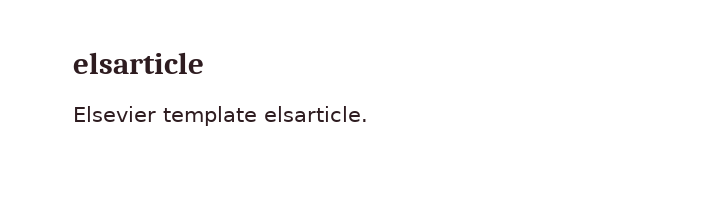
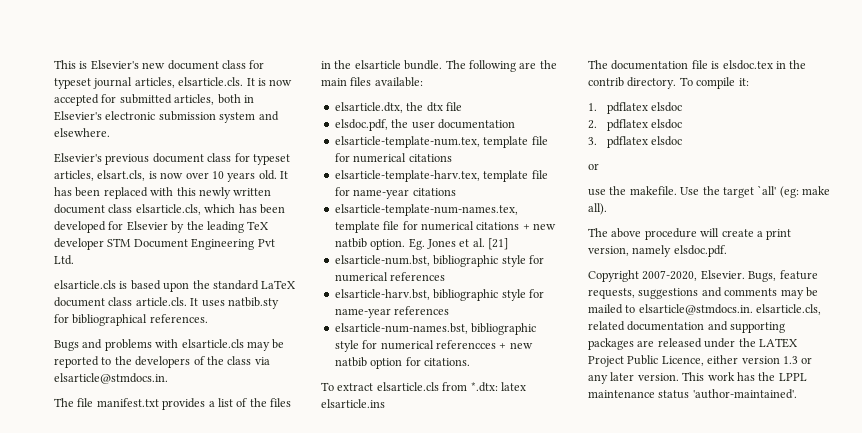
[73,52,204,74] [73,106,368,126] elsarticle // Elsevier template elsarticle. -> [54,60,265,70] [54,77,293,89] [54,94,254,106] [54,111,279,123] [54,128,110,137] [54,153,290,165] [54,170,288,182] [54,187,272,199] [54,204,285,215] [54,221,270,233] [54,238,275,250] [54,255,74,265] [54,280,297,292] [54,297,279,309] [54,314,208,326] [54,339,285,351] [54,356,270,368] [54,373,168,384] [54,398,291,410] [321,60,557,72] [321,77,423,87] [334,102,462,113] [334,119,515,131] [334,136,548,148] [334,153,452,163] [334,170,548,182] [334,187,456,199] [334,204,518,216] [334,221,556,233] [334,238,508,250] [334,255,544,267] [334,272,446,282] [334,289,544,301] [334,306,450,318] [334,323,537,335] [334,340,533,352] [334,357,470,369] [321,382,526,392] [321,399,385,408] [588,60,807,70] [588,77,749,89] [588,102,682,114] [588,119,682,131] [588,136,682,148] [588,163,599,170] [588,185,830,198] [588,203,607,215] [588,228,792,240] [588,245,727,257] [588,270,818,282] [588,287,818,299] [588,304,822,315] [588,321,786,333] [588,338,798,350] [588,355,813,367] [588,372,807,384] [588,389,797,399] This is Elsevier's new document class for typeset journal articles, elsarticle.cls. It is now accepted for submitted articles, both in Elsevier's electronic submission system and elsewhere. // Elsevier's previous document class for typeset articles, elsart.cls, is now over 10 years old. It has been replaced with this newly written document class elsarticle.cls, which has been developed for Elsevier by the leading TeX developer STM Document Engineering Pvt Ltd. // elsarticle.cls is based upon the standard LaTeX document class article.cls. It uses natbib.sty for bibliographical references. // Bugs and problems with elsarticle.cls may be reported to the developers of the class via elsarticle@stmdocs.in. // The file manifest.txt provides a list of the files in the elsarticle bundle. The following are the main files available: // elsarticle.dtx, the dtx file // elsdoc.pdf, the user documentation // elsarticle-template-num.tex, template file for numerical citations // elsarticle-template-harv.tex, template file for name-year citations // elsarticle-template-num-names.tex, template file for numerical citations + new natbib option. Eg. Jones et al. [21] // elsarticle-num.bst, bibliographic style for numerical references // elsarticle-harv.bst, bibliographic style for name-year references // elsarticle-num-names.bst, bibliographic style for numerical referencces + new natbib option for citations. // To extract elsarticle.cls from *.dtx: latex elsarticle.ins // The documentation file is elsdoc.tex in the contrib directory. To compile it: // 1. pdflatex elsdoc // 2. pdflatex elsdoc // 3. pdflatex elsdoc // or // use the makefile. Use the target `all' (eg: make all). // The above procedure will create a print version, namely elsdoc.pdf. // Copyright 2007-2020, Elsevier. Bugs, feature requests, suggestions and comments may be mailed to elsarticle@stmdocs.in. elsarticle.cls, related documentation and supporting packages are released under the LATEX Project Public Licence, either version 1.3 or any later version. This work has the LPPL maintenance status 'author-maintained'.

